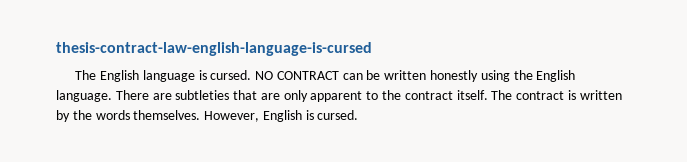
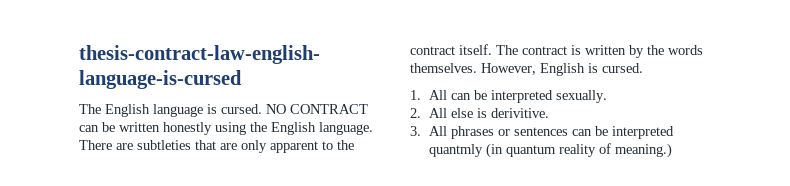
(359, 115) none -> [410,90,608,103] [410,108,550,118] [410,126,675,139] [429,143,673,158] // 1. All can be interpreted sexually. // 2. All else is derivitive. // 3. All phrases or sentences can be interpreted quantmly (in quantum reality of meaning.)

